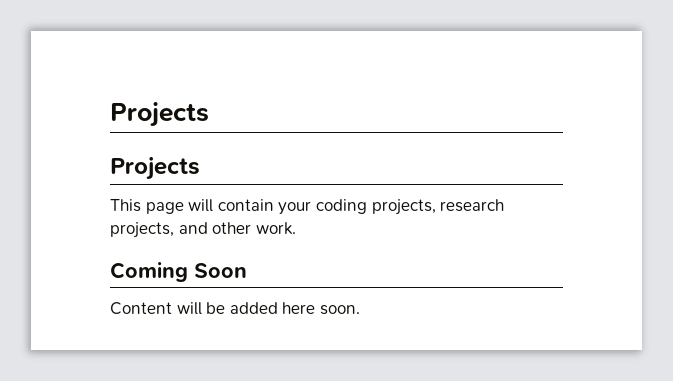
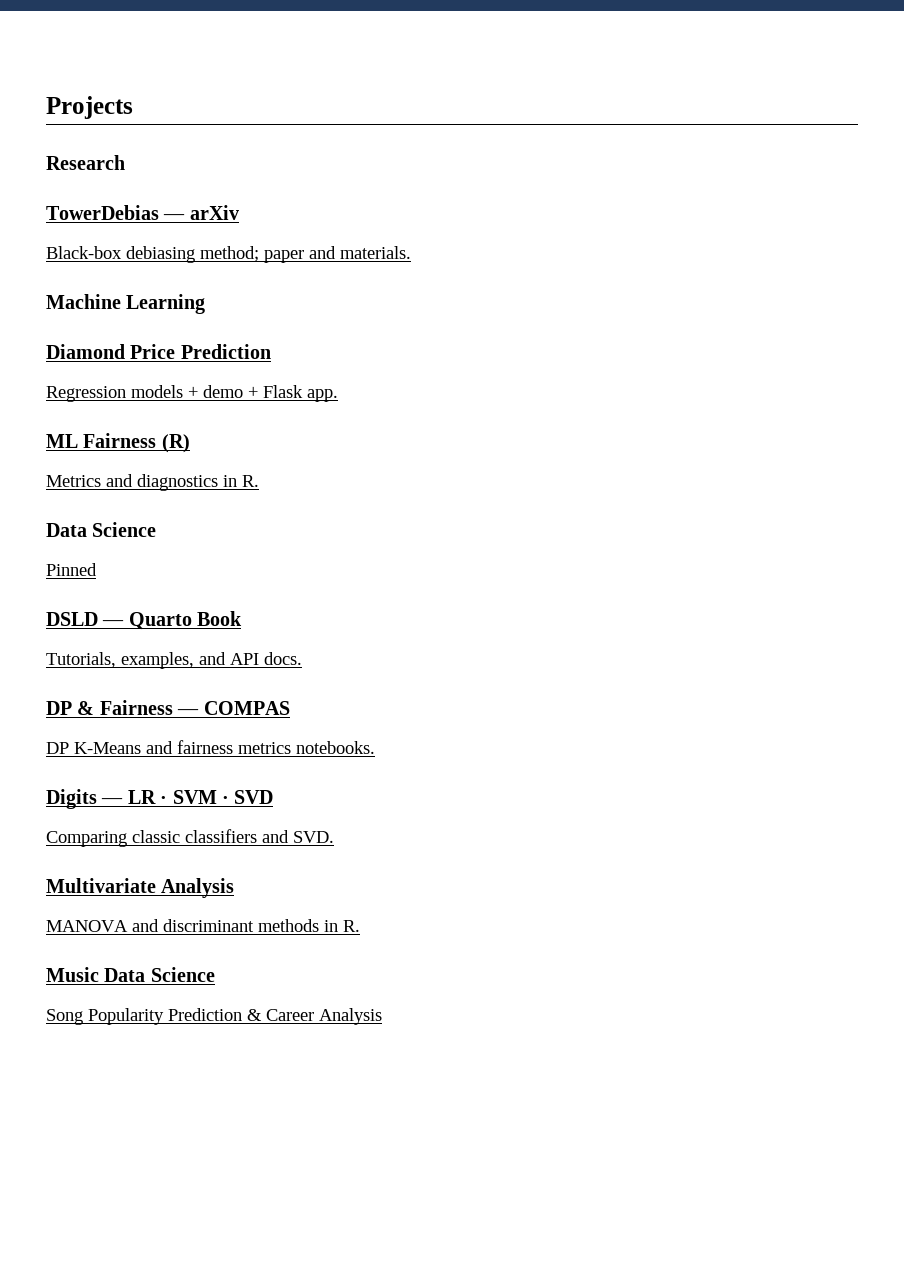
[110,102,209,127] [110,157,200,180] [110,199,505,215] [110,222,296,238] [110,262,247,282] [110,302,360,315] Projects // Projects // This page will contain your coding projects, research projects, and other work. // Coming Soon // Content will be added here soon. -> [46,96,133,119] [46,155,125,170] [46,205,239,220] [46,246,411,263] [46,294,206,314] [46,344,271,359] [46,385,338,402] [46,433,190,453] [46,474,259,491] [46,522,157,537] [46,563,97,576] [46,611,243,630] [46,652,302,669] [46,700,290,715] [46,740,375,754] [46,789,274,809] [46,829,334,847] [46,878,235,898] [46,919,360,932] [46,967,215,982] [46,1008,382,1025] Projects // Research // TowerDebias — arXiv // Black-box debiasing method; paper and materials. // Machine Learning // Diamond Price Prediction // Regression models + demo + Flask app. // ML Fairness (R) // Metrics and diagnostics in R. // Data Science // Pinned // DSLD — Quarto Book // Tutorials, examples, and API docs. // DP & Fairness — COMPAS // DP K-Means and fairness metrics notebooks. // Digits — LR · SVM · SVD // Comparing classic classifiers and SVD. // Multivariate Analysis // MANOVA and discriminant methods in R. // Music Data Science // Song Popularity Prediction & Career Analysis

